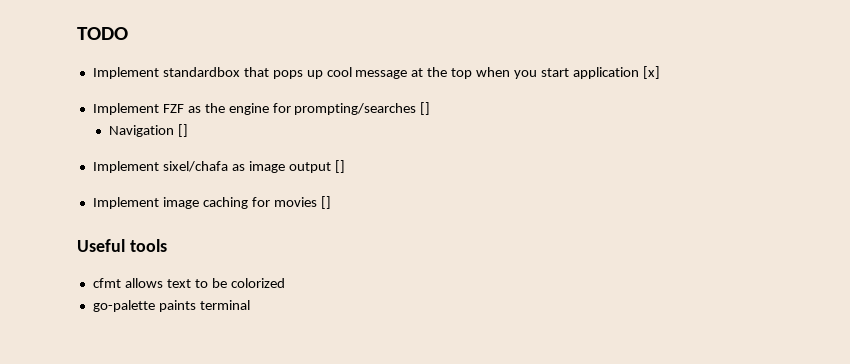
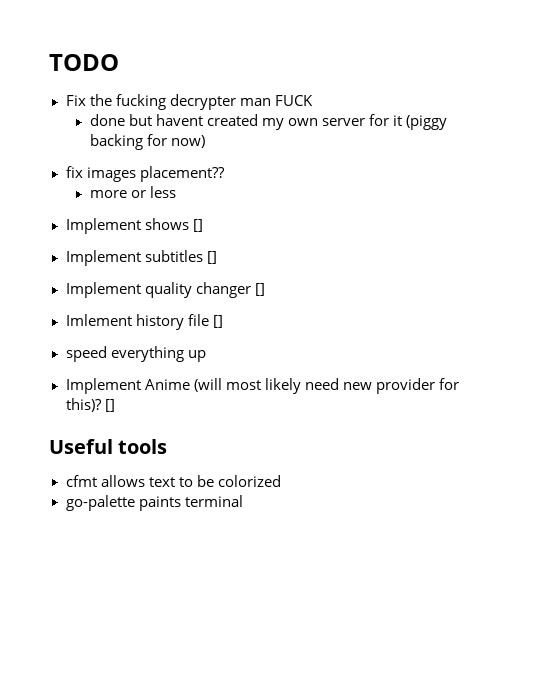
[92,66,660,79] [92,102,431,115] [108,124,188,137] [92,160,345,173] [92,197,317,209] Implement standardbox that pops up cool message at the top when you start application [x] // Implement FZF as the engine for prompting/searches [] // Navigation [] // Implement sixel/chafa as image output [] // Implement image caching for movies -> [65,94,313,110] [89,114,448,130] [89,134,205,150] [65,166,225,182] [89,186,176,198] [65,218,203,234] [65,250,217,266] [65,282,265,298] [65,314,223,330] [65,346,206,362] [65,378,459,394] [65,398,102,412] Fix the fucking decrypter man FUCK // done but havent created my own server for it (piggy backing for now) // fix images placement?? // more or less // Implement shows [] // Implement subtitles [] // Implement quality changer [] // Imlement history file [] // speed everything up // Implement Anime (will most likely need new provider for this)?

